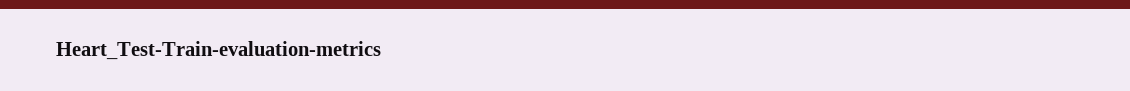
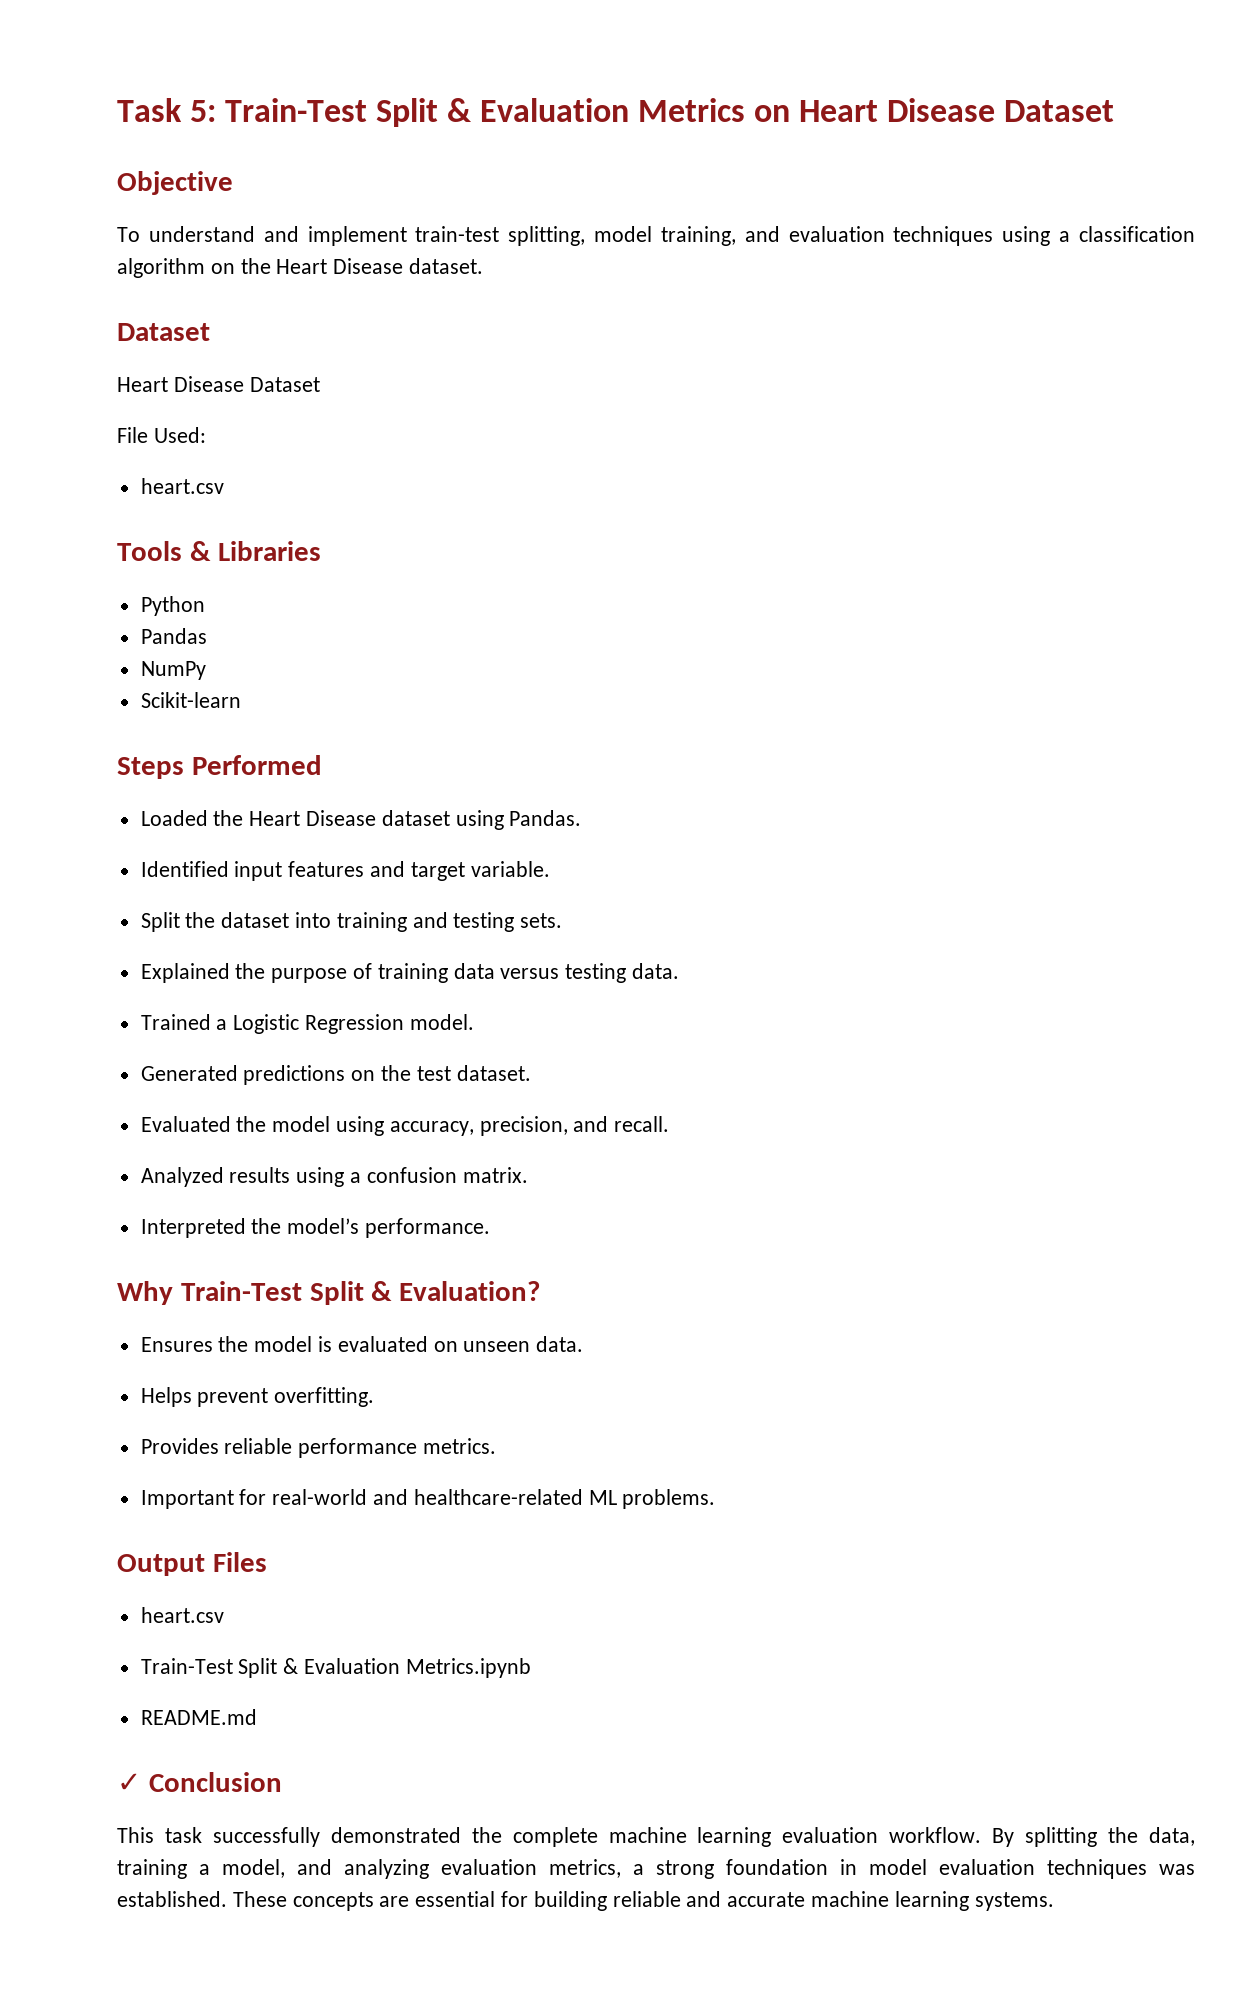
[56,41,381,60] Heart_Test-Train-evaluation-metrics -> [117,98,1115,127] [117,171,233,195] [117,226,1195,246] [117,258,484,278] [117,323,210,341] [117,376,320,392] [117,427,206,443] [140,478,224,494] [117,541,321,561] [140,596,205,616] [140,628,207,644] [140,661,206,680] [140,692,241,708] [117,755,322,779] [140,810,582,830] [140,861,550,881] [140,912,563,932] [140,963,680,983] [140,1014,474,1034] [140,1065,531,1085] [140,1116,670,1136] [140,1167,528,1187] [140,1218,491,1238] [117,1281,541,1305] [140,1336,584,1352] [140,1387,375,1407] [140,1438,497,1458] [140,1489,716,1509] [117,1552,267,1576] [140,1607,224,1623] [140,1658,531,1678] [140,1709,257,1725] [117,1772,282,1792] [117,1827,1195,1847] [117,1859,1195,1879] [117,1891,1054,1911] Task 5: Train-Test Split & Evaluation Metrics on Heart Disease Dataset // Objective // To understand and implement train-test splitting, model training, and evaluation techniques using a classification algorithm on the Heart Disease dataset. // Dataset // Heart Disease Dataset // File Used: // heart.csv // Tools & Libraries // Python // Pandas // NumPy // Scikit-learn // Steps Performed // Loaded the Heart Disease dataset using Pandas. // Identified input features and target variable. // Split the dataset into training and testing sets. // Explained the purpose of training data versus testing data. // Trained a Logistic Regression model. // Generated predictions on the test dataset. // Evaluated the model using accuracy, precision, and recall. // Analyzed results using a confusion matrix. // Interpreted the model’s performance. // Why Train-Test Split & Evaluation? // Ensures the model is evaluated on unseen data. // Helps prevent overfitting. // Provides reliable performance metrics. // Important for real-world and healthcare-related ML problems. // Output Files // heart.csv // Train-Test Split & Evaluation Metrics.ipynb // README.md // ✓ Conclusion // This task successfully demonstrated the complete machine learning evaluation workflow. By splitting the data, training a model, and analyzing evaluation metrics, a strong foundation in model evaluation techniques was established. These concepts are essential for building reliable and accurate machine learning systems.

